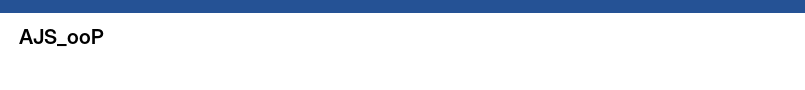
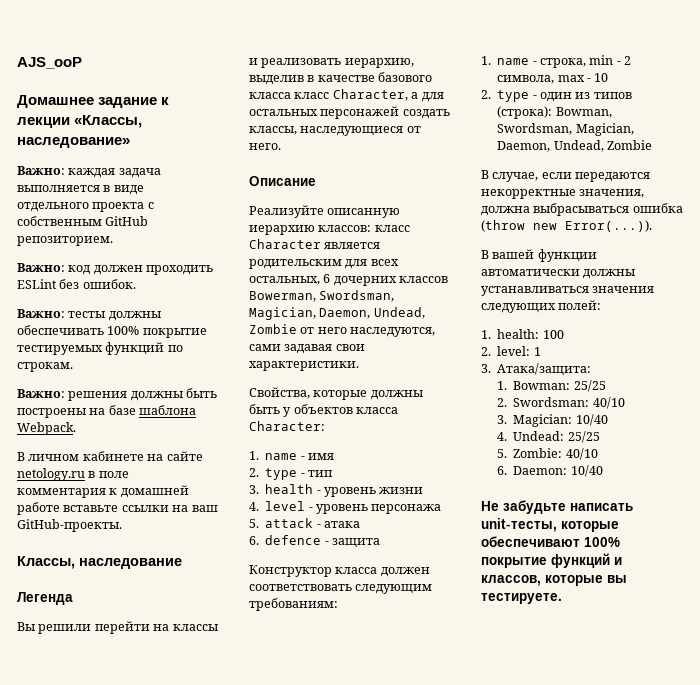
(104, 38) none -> [17,95,170,108] [17,115,143,128] [17,137,130,148] [17,166,161,178] [17,185,144,195] [17,202,154,212] [17,216,149,226] [17,236,113,246] [17,263,214,275] [17,279,136,289] [17,309,161,321] [17,325,207,338] [17,342,183,355] [17,362,73,372] [17,388,218,401] [17,405,197,418] [17,422,76,435] [17,451,203,461] [17,468,129,481] [17,485,189,498] [17,502,218,515] [17,519,122,532] [17,556,182,569] [17,592,73,605] [17,621,218,634] [249,58,414,68] [249,72,433,85] [249,89,444,102] [249,106,450,119] [249,126,421,136] [249,143,281,150] [249,176,316,186] [249,205,401,218] [249,225,410,235] [249,239,381,249] [249,259,399,269] [249,274,449,286] [249,290,395,302] [249,307,425,320] [249,324,436,337] [249,344,365,354] [249,361,359,371] [249,387,423,400] [249,404,399,417] [249,421,325,431] [249,451,334,460] [249,468,333,480] [249,484,424,497] [249,501,442,514] [249,518,360,528] [249,535,380,548] [249,565,430,577] [249,584,433,594] [249,598,338,611] [481,55,632,68] [497,73,609,84] [481,90,632,102] [497,106,612,119] [497,123,634,136] [497,140,652,152] [481,170,651,182] [481,189,645,199] [481,203,683,216] [481,220,652,232] [481,249,597,262] [481,269,636,279] [481,286,655,296] [481,300,602,313] [481,329,564,339] [481,346,541,356] [481,363,592,376] [496,380,606,392] [496,397,625,409] [496,414,608,427] [496,431,600,443] [496,448,598,460] [496,465,603,477] [481,500,633,514] [481,518,619,532] [481,536,620,547] [481,553,622,568] [481,575,627,586] [481,593,562,604] // Домашнее задание к лекции «Классы, наследование» // Важно: каждая задача выполняется в виде отдельного проекта с собственным GitHub репозиторием. // Важно: код должен проходить ESLint без ошибок. // Важно: тесты должны обеспечивать 100% покрытие тестируемых функций по строкам. // Важно: решения должны быть построены на базе шаблона Webpack. // В личном кабинете на сайте netology.ru в поле комментария к домашней работе вставьте ссылки на ваш GitHub-проекты. // Классы, наследование // Легенда // Вы решили перейти на классы и реализовать иерархию, выделив в качестве базового класса класс Character, а для остальных персонажей создать классы, наследующиеся от него. // Описание // Реализуйте описанную иерархию классов: класс Character является родительским для всех остальных, 6 дочерних классов Bowerman, Swordsman, Magician, Daemon, Undead, Zombie от него наследуются, сами задавая свои характеристики. // Свойства, которые должны быть у объектов класса Character: // 1. name - имя // 2. type - тип // 3. health - уровень жизни // 4. level - уровень персонажа // 5. attack - атака // 6. defence - защита // Конструктор класса должен соответствовать следующим требованиям: // 1. name - строка, min - 2 символа, max - 10 // 2. type - один из типов (строка): Bowman, Swordsman, Magician, Daemon, Undead, Zombie // В случае, если передаются некорректные значения, должна выбрасываться ошибка (throw new Error(...)). // В вашей функции автоматически должны устанавливаться значения следующих полей: // 1. health: 100 // 2. level: 1 // 3. Атака/защита: // 1. Bowman: 25/25 // 2. Swordsman: 40/10 // 3. Magician: 10/40 // 4. Undead: 25/25 // 5. Zombie: 40/10 // 6. Daemon: 10/40 // Не забудьте написать unit-тесты, которые обеспечивают 100% покрытие функций и классов, которые вы тестируете.

